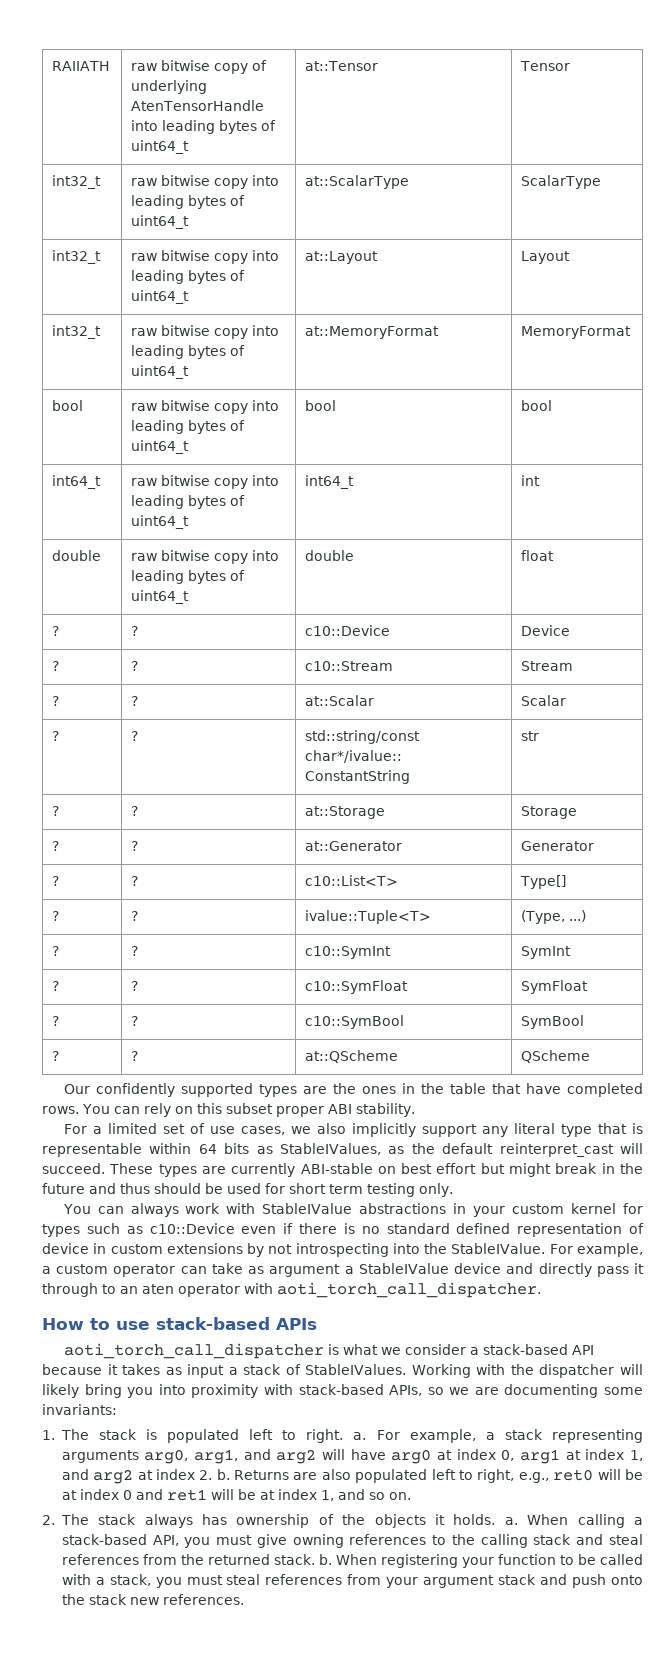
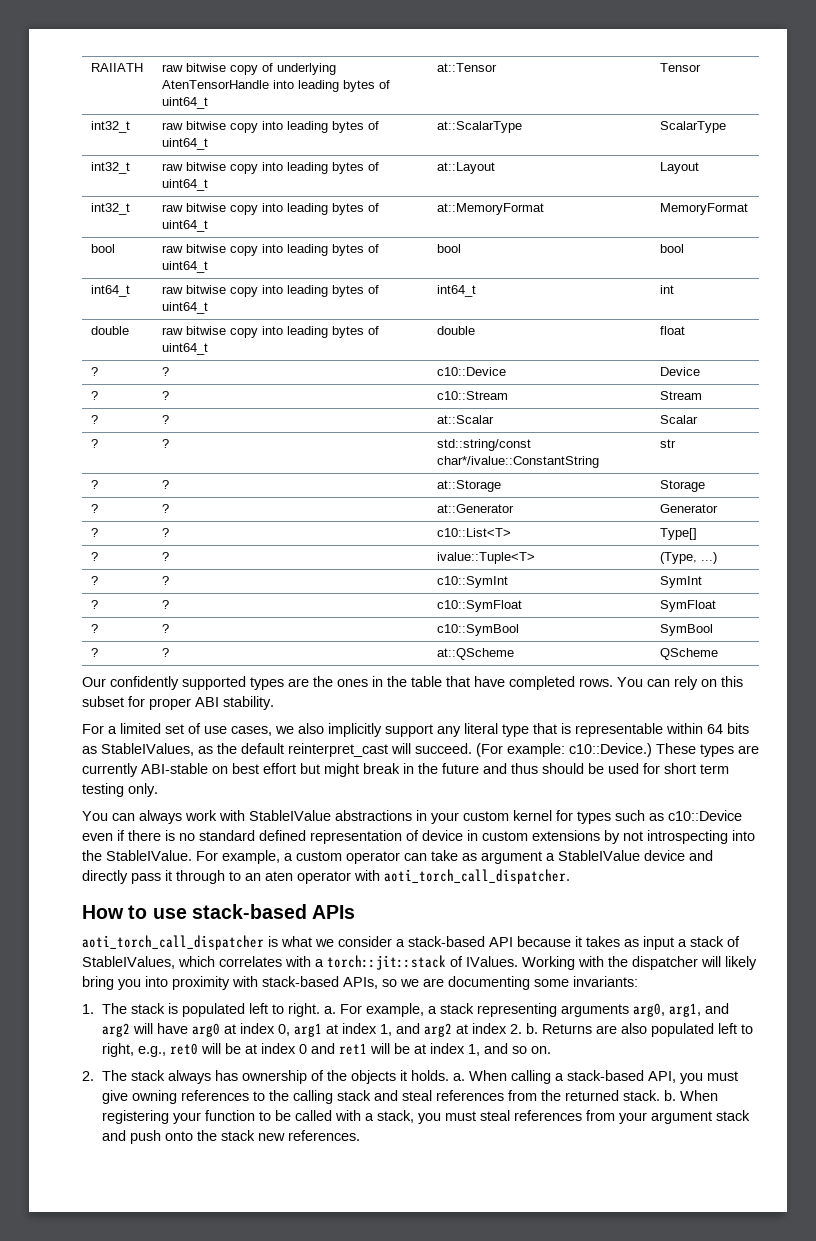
(273, 1108) none -> [128,696,145,707] for
(105, 1168) none -> [476,743,652,757] (For example: c10::Device.)
[305,1364,407,1375] StableIValues. -> [82,955,518,970] StableIValues, which correlates with a torch::jit::stack of IValues.

